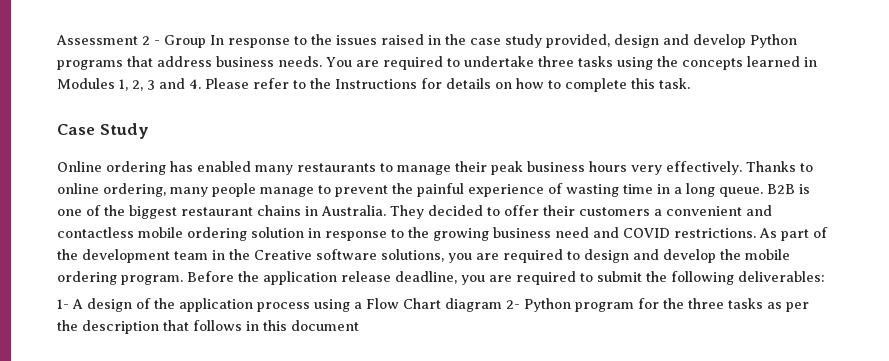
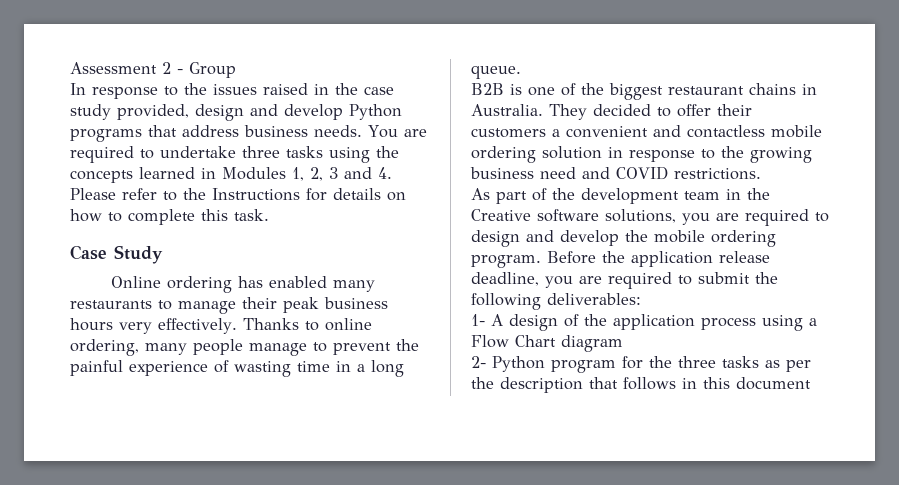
(206, 41) none -> (236, 70) //
(763, 192) none -> (521, 72) //
(756, 233) none -> (761, 174) //
(502, 305) none -> (623, 343) //

